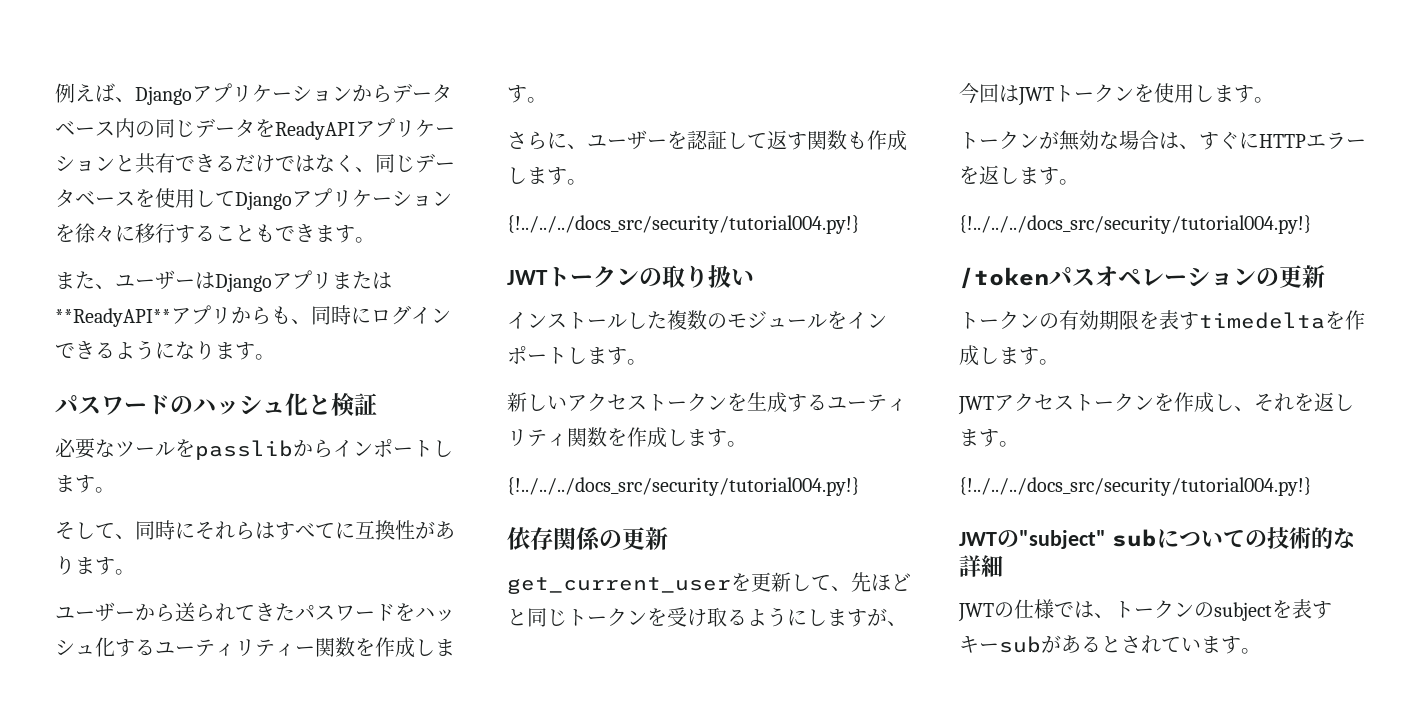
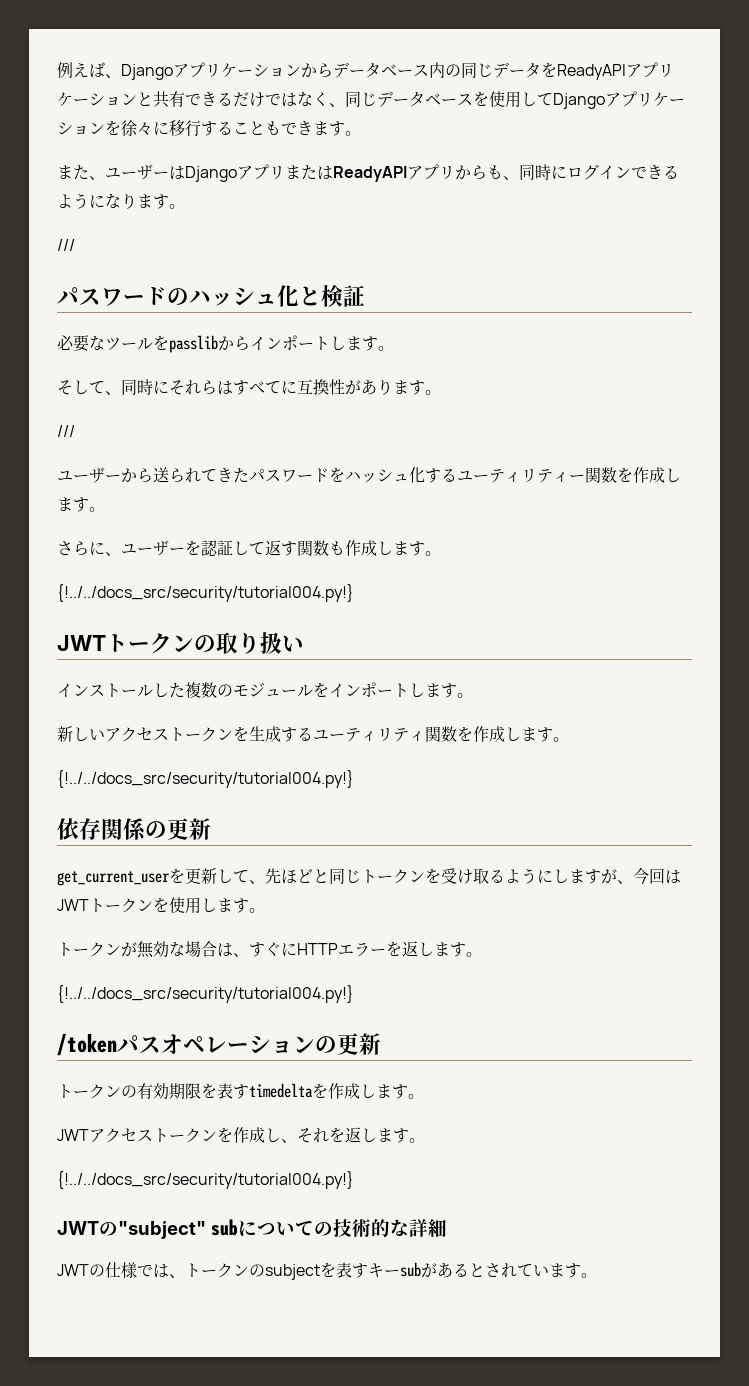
[55,308,171,327] **ReadyAPI** -> [333,166,407,182] ReadyAPI
(275, 357) none -> [57,239,75,251] // ///
(135, 572) none -> [57,425,75,437] // ///
[507,215,860,234] {!../../../docs_src/security/tutorial004.py!} -> [57,584,354,602] {!../../docs_src/security/tutorial004.py!}
[507,477,860,496] {!../../../docs_src/security/tutorial004.py!} -> [57,770,354,788] {!../../docs_src/security/tutorial004.py!}
[959,215,1312,234] {!../../../docs_src/security/tutorial004.py!} -> [57,985,354,1003] {!../../docs_src/security/tutorial004.py!}
[959,477,1312,496] {!../../../docs_src/security/tutorial004.py!} -> [57,1171,354,1189] {!../../docs_src/security/tutorial004.py!}

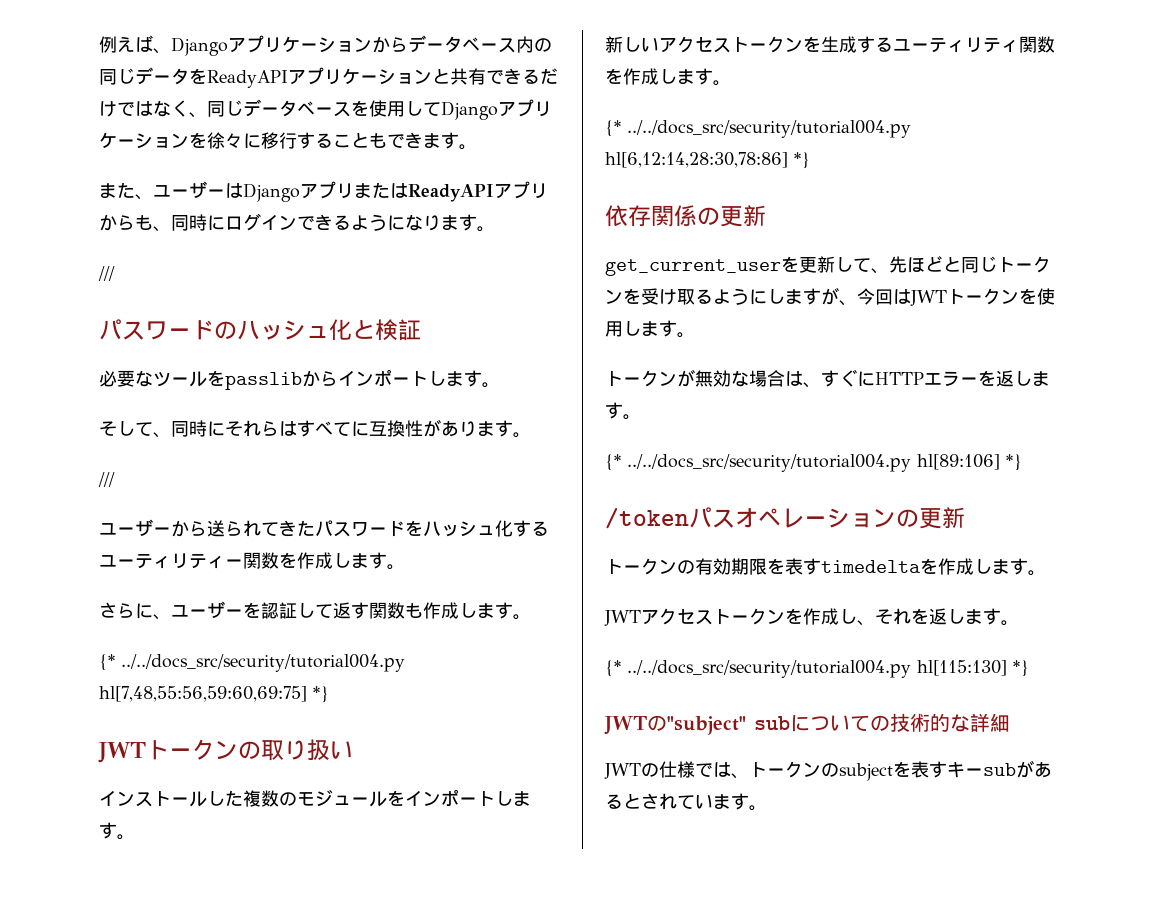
[57,584,354,602] {!../../docs_src/security/tutorial004.py!} -> [99,654,405,672] [99,686,329,703] {* ../../docs_src/security/tutorial004.py hl[7,48,55:56,59:60,69:75] *}
[57,770,354,788] {!../../docs_src/security/tutorial004.py!} -> [605,120,911,138] [605,152,810,169] {* ../../docs_src/security/tutorial004.py hl[6,12:14,28:30,78:86] *}
[57,985,354,1003] {!../../docs_src/security/tutorial004.py!} -> [605,454,1022,472] {* ../../docs_src/security/tutorial004.py hl[89:106] *}
[57,1171,354,1189] {!../../docs_src/security/tutorial004.py!} -> [605,660,1029,678] {* ../../docs_src/security/tutorial004.py hl[115:130] *}

